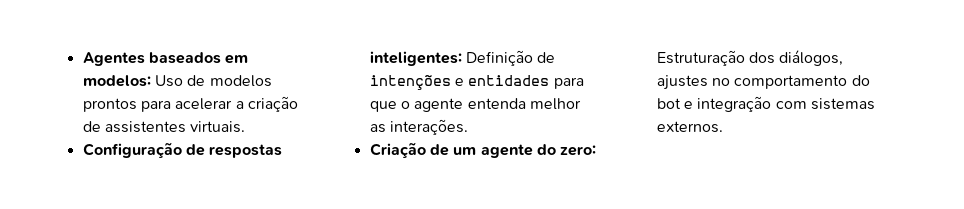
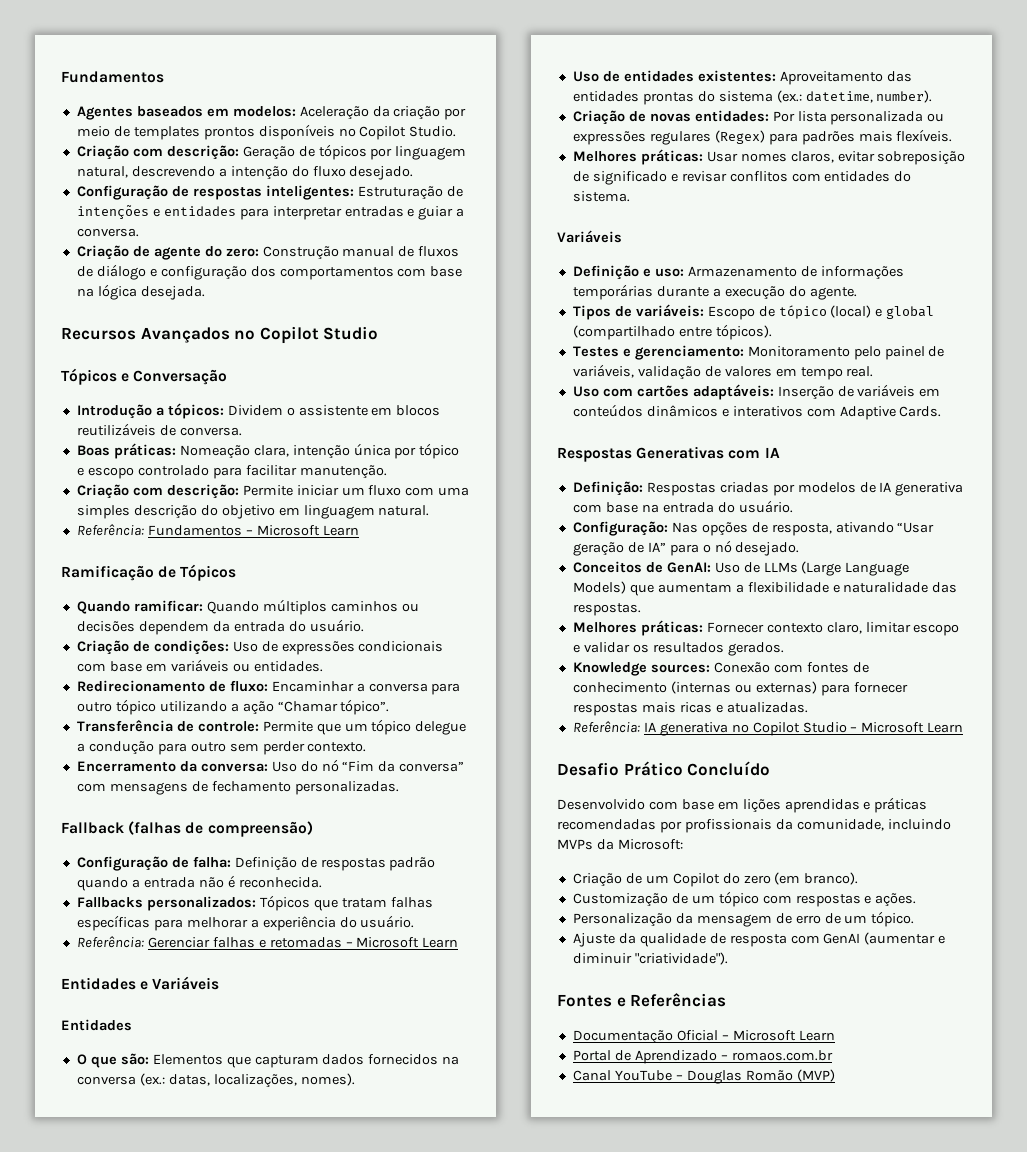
(82, 59) none -> [61,71,164,83] Fundamentos //
[154,75,272,87] [82,96,298,112] [82,121,246,133] Uso de modelos prontos para acelerar a criação de assistentes virtuais. -> [299,106,467,120] [76,124,457,140] [76,144,467,160] [76,166,414,180] Aceleração da criação por meio de templates prontos disponíveis no Copilot Studio. // Criação com descrição: Geração de tópicos por linguagem natural, descrevendo a intenção do fluxo desejado.
[465,50,533,66] Definição -> [357,186,443,200] Estruturação
[369,98,581,112] [369,119,468,135] [369,142,597,158] [656,50,844,66] [656,75,870,90] [656,96,875,112] [656,121,723,133] que o agente entenda melhor as interações. // Criação de um agente do zero: Estruturação dos diálogos, ajustes no comportamento do bot e integração com sistemas externos. -> [272,206,465,220] [76,228,139,237] [76,245,460,260] [76,264,463,280] [76,284,205,300] [61,326,379,344] [61,368,228,385] [76,403,441,419] [76,423,242,436] [76,443,460,459] [76,465,387,479] [76,484,470,499] [76,505,430,519] [76,524,359,536] [61,564,237,581] [76,599,419,615] [76,619,364,635] [76,640,444,655] [76,659,323,672] [76,680,461,695] [76,699,390,715] [76,719,467,735] [76,741,367,755] [76,759,465,772] [76,781,399,795] [61,821,313,837] [76,856,436,871] [76,875,322,891] [76,895,433,911] [76,915,415,931] [76,936,459,948] [61,976,220,990] [61,1019,132,1031] [76,1053,460,1068] [76,1073,355,1088] [572,70,912,85] [572,90,933,105] [572,110,945,125] [572,129,953,145] [572,149,966,165] [572,171,912,185] [572,191,630,202] [557,230,622,243] [572,265,904,280] [572,284,857,300] [572,304,935,320] [572,324,772,340] [572,345,945,360] [572,364,874,380] [572,384,941,400] [572,404,942,420] [557,446,780,462] [572,481,964,496] [572,500,793,513] [572,521,935,536] [572,540,800,556] [572,561,910,576] [572,581,958,596] [572,603,641,616] [572,620,960,636] [572,642,784,656] [572,662,869,676] [572,681,908,696] [572,702,808,716] [572,721,964,736] [557,761,771,776] [557,797,928,813] [557,819,951,833] [557,839,683,850] [572,872,859,887] [572,891,917,907] [572,911,915,927] [572,932,946,947] [572,952,728,965] [557,993,727,1007] [572,1030,835,1044] [572,1050,833,1064] [572,1069,835,1084] interpretar entradas e guiar a conversa. // Criação de agente do zero: Construção manual de fluxos de diálogo e configuração dos comportamentos com base na lógica desejada. // Recursos Avançados no Copilot Studio // Tópicos e Conversação // Introdução a tópicos: Dividem o assistente em blocos reutilizáveis de conversa. // Boas práticas: Nomeação clara, intenção única por tópico e escopo controlado para facilitar manutenção. // Criação com descrição: Permite iniciar um fluxo com uma simples descrição do objetivo em linguagem natural. // Referência: Fundamentos – Microsoft Learn // Ramificação de Tópicos // Quando ramificar: Quando múltiplos caminhos ou decisões dependem da entrada do usuário. // Criação de condições: Uso de expressões condicionais com base em variáveis ou entidades. // Redirecionamento de fluxo: Encaminhar a conversa para outro tópico utilizando a ação “Chamar tópico”. // Transferência de controle: Permite que um tópico delegue a condução para outro sem perder contexto. // Encerramento da conversa: Uso do nó “Fim da conversa” com mensagens de fechamento personalizadas. // Fallback (falhas de compreensão) // Configuração de falha: Definição de respostas padrão quando a entrada não é reconhecida. // Fallbacks personalizados: Tópicos que tratam falhas específicas para melhorar a experiência do usuário. // Referência: Gerenciar falhas e retomadas – Microsoft Learn // Entidades e Variáveis // Entidades // O que são: Elementos que capturam dados fornecidos na conversa (ex.: datas, localizações, nomes). // Uso de entidades existentes: Aproveitamento das entidades prontas do sistema (ex.: datetime, number). // Criação de novas entidades: Por lista personalizada ou expressões regulares (Regex) para padrões mais flexíveis. // Melhores práticas: Usar nomes claros, evitar sobreposição de significado e revisar conflitos com entidades do sistema. // Variáveis // Definição e uso: Armazenamento de informações temporárias durante a execução do agente. // Tipos de variáveis: Escopo de tópico (local) e global (compartilhado entre tópicos). // Testes e gerenciamento: Monitoramento pelo painel de variáveis, validação de valores em tempo real. // Uso com cartões adaptáveis: Inserção de variáveis em conteúdos dinâmicos e interativos com Adaptive Cards. // Respostas Generativas com IA // Definição: Respostas criadas por modelos de IA generativa com base na entrada do usuário. // Configuração: Nas opções de resposta, ativando “Usar geração de IA” para o nó desejado. // Conceitos de GenAI: Uso de LLMs (Large Language Models) que aumentam a flexibilidade e naturalidade das respostas. // Melhores práticas: Fornecer contexto claro, limitar escopo e validar os resultados gerados. // Knowledge sources: Conexão com fontes de conhecimento (internas ou externas) para fornecer respostas mais ricas e atualizadas. // Referência: IA generativa no Copilot Studio – Microsoft Learn // Desafio Prático Concluído // Desenvolvido com base em lições aprendidas e práticas recomendadas por profissionais da comunidade, incluindo MVPs da Microsoft: // Criação de um Copilot do zero (em branco). // Customização de um tópico com respostas e ações. // Personalização da mensagem de erro de um tópico. // Ajuste da qualidade de resposta com GenAI (aumentar e diminuir "criatividade"). // Fontes e Referências // Documentação Oficial – Microsoft Learn // Portal de Aprendizado – romaos.com.br // Canal YouTube – Douglas Romão (MVP)

